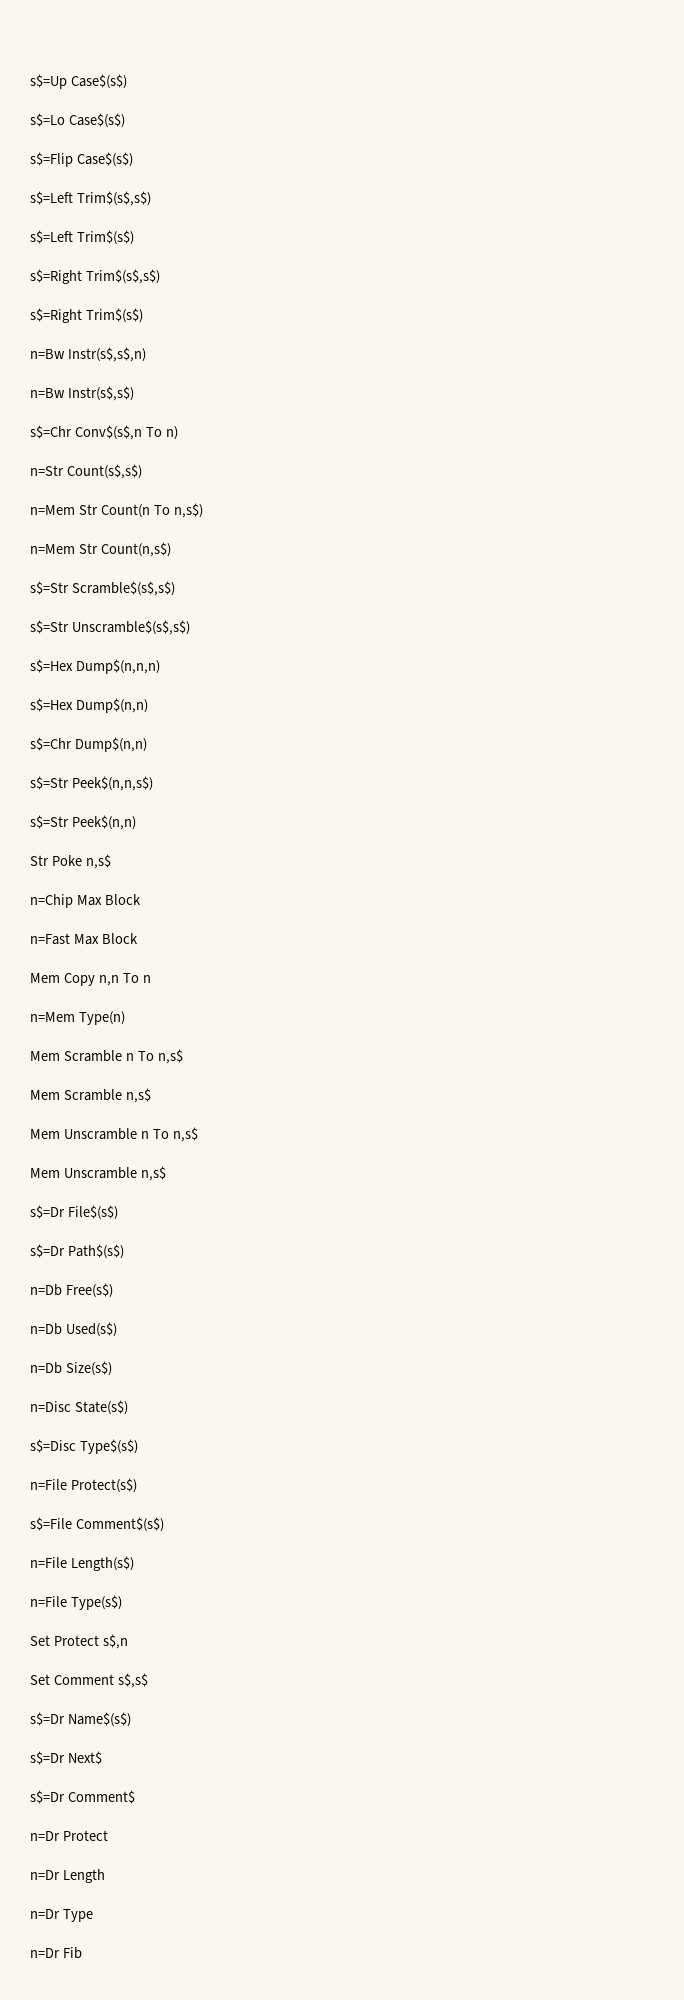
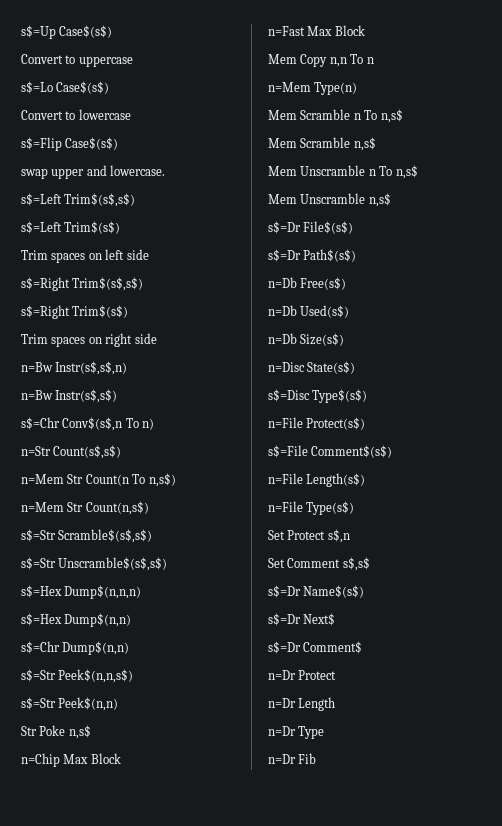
(127, 81) none -> [21,54,133,67] // Convert to uppercase
(125, 120) none -> [21,109,131,120] // Convert to lowercase
(133, 159) none -> [21,165,166,179] // swap upper and lowercase.
(134, 237) none -> [21,249,149,263] // Trim spaces on left side
(143, 315) none -> [21,333,157,347] // Trim spaces on right side

